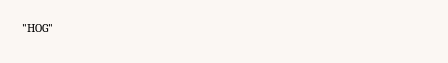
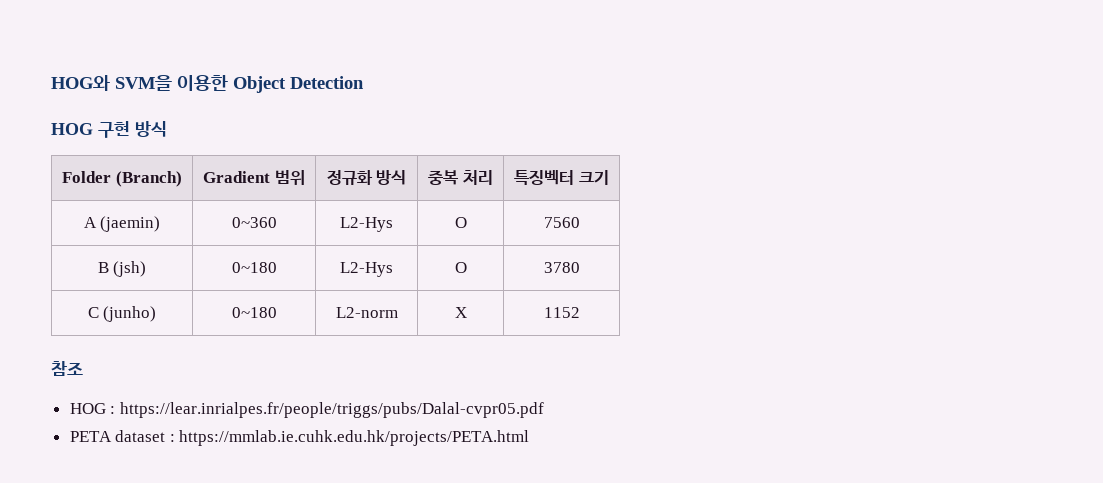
[22,24,53,32] "HOG" -> [51,75,364,93] [51,121,167,138] [62,171,182,187] [203,170,305,185] [326,170,407,185] [428,170,493,185] [514,170,609,185] [83,216,161,232] [231,217,277,228] [340,217,393,232] [454,217,467,228] [543,217,580,228] [97,261,147,277] [231,262,277,273] [340,262,393,277] [454,262,467,273] [543,262,580,273] [87,306,157,322] [231,307,277,318] [335,307,398,318] [454,307,467,318] [543,307,580,318] [51,361,83,376] [69,402,544,418] [69,430,530,446] HOG와 SVM을 이용한 Object Detection // HOG 구현 방식 // Folder (Branch) | Gradient 범위 | 정규화 방식 | 중복 처리 | 특징벡터 크기 // A (jaemin) | 0~360 | L2-Hys | O | 7560 // B (jsh) | 0~180 | L2-Hys | O | 3780 // C (junho) | 0~180 | L2-norm | X | 1152 // 참조 // HOG : https://lear.inrialpes.fr/people/triggs/pubs/Dalal-cvpr05.pdf // PETA dataset : https://mmlab.ie.cuhk.edu.hk/projects/PETA.html

